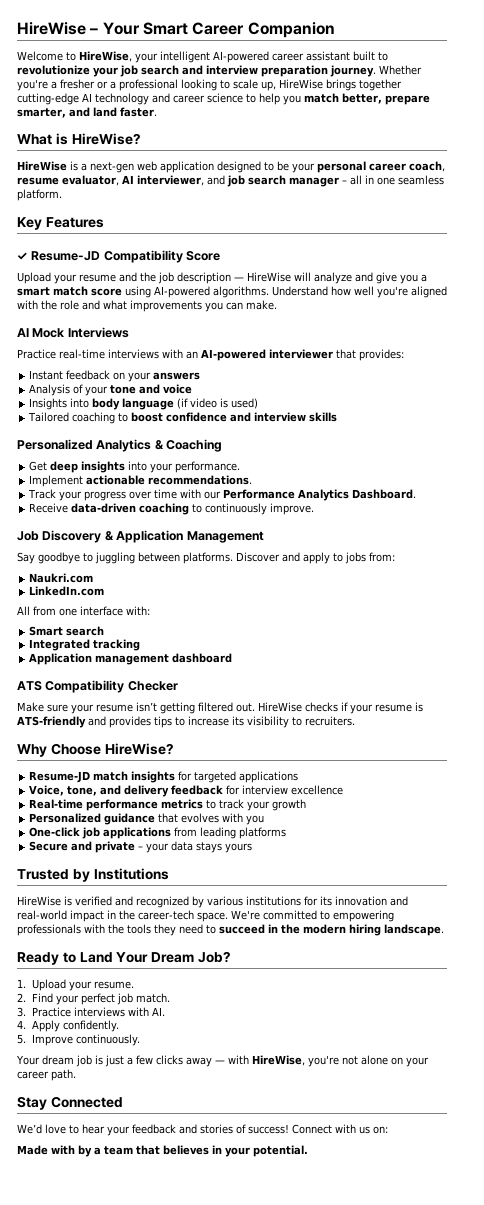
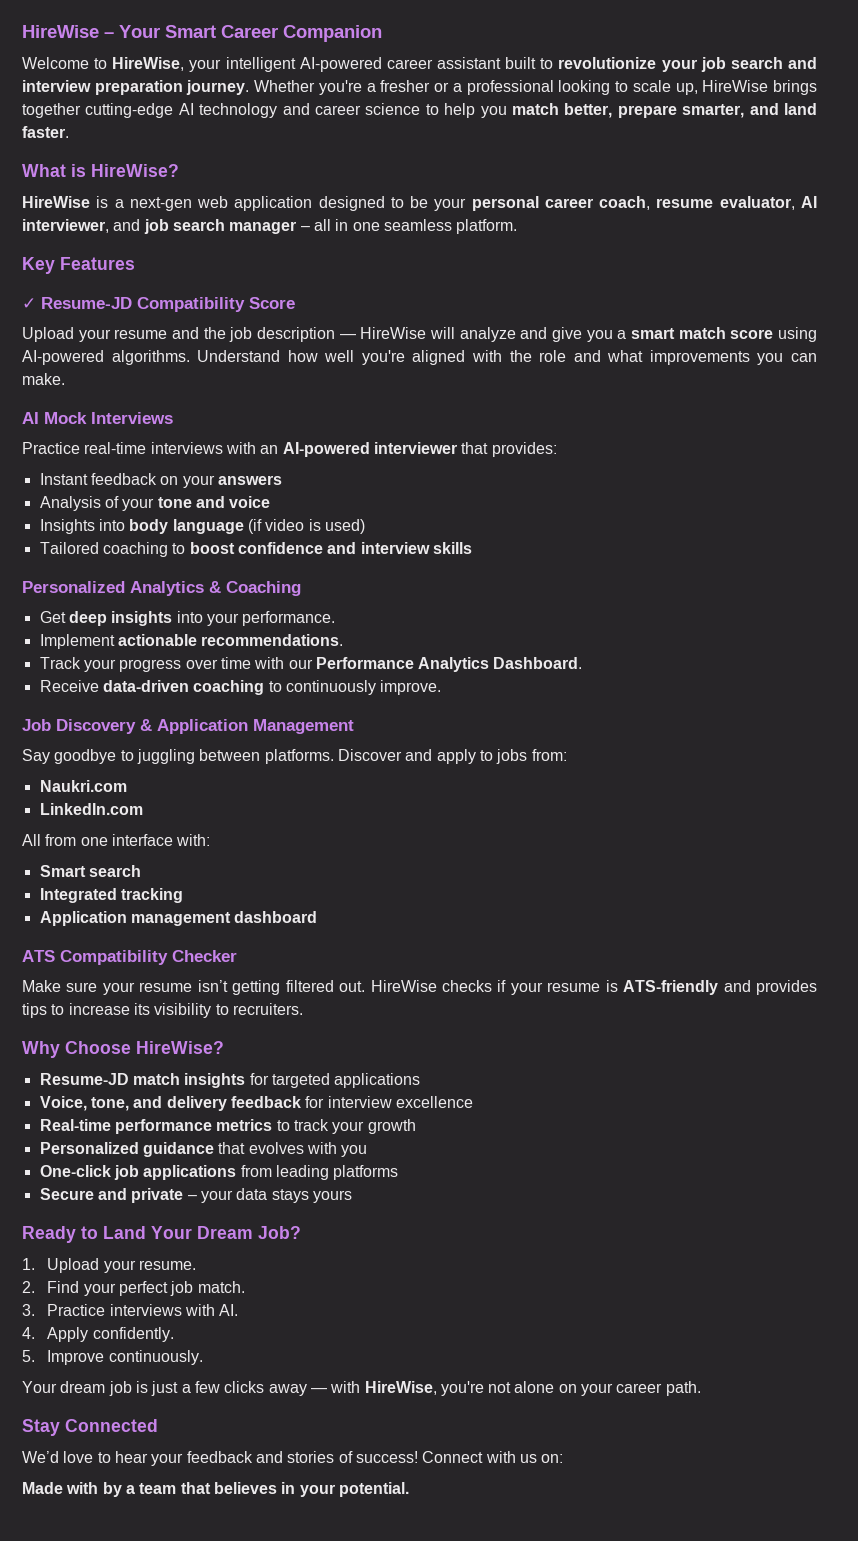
[17,868,169,882] [17,896,408,908] [17,910,394,922] [17,924,444,936] // Trusted by Institutions // HireWise is verified and recognized by various institutions for its innovation and real-world impact in the career-tech space. We're committed to empowering professionals with the tools they need to succeed in the modern hiring landscape. -> (352, 1196) none

